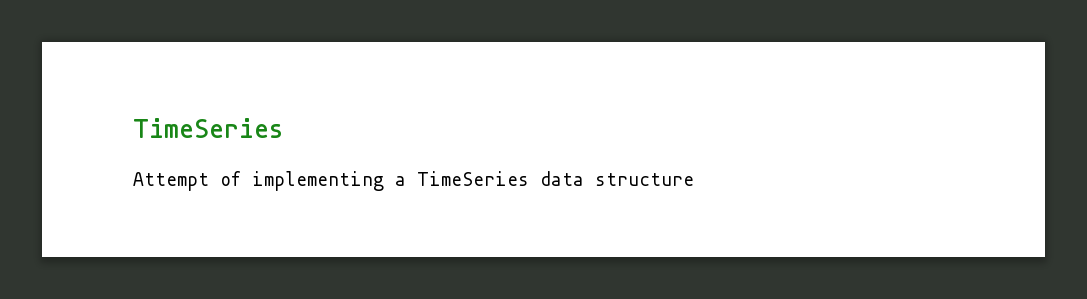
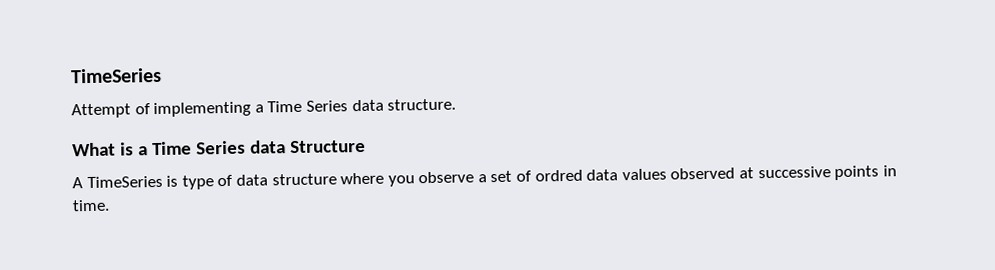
[417,171,694,186] TimeSeries data structure -> [267,98,457,113] [72,139,366,157] [72,165,897,190] [72,199,110,212] Time Series data structure. // What is a Time Series data Structure // A TimeSeries is type of data structure where you observe a set of ordred data values observed at successive points in time.

